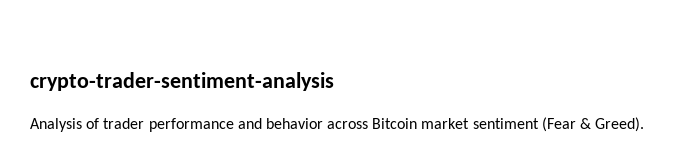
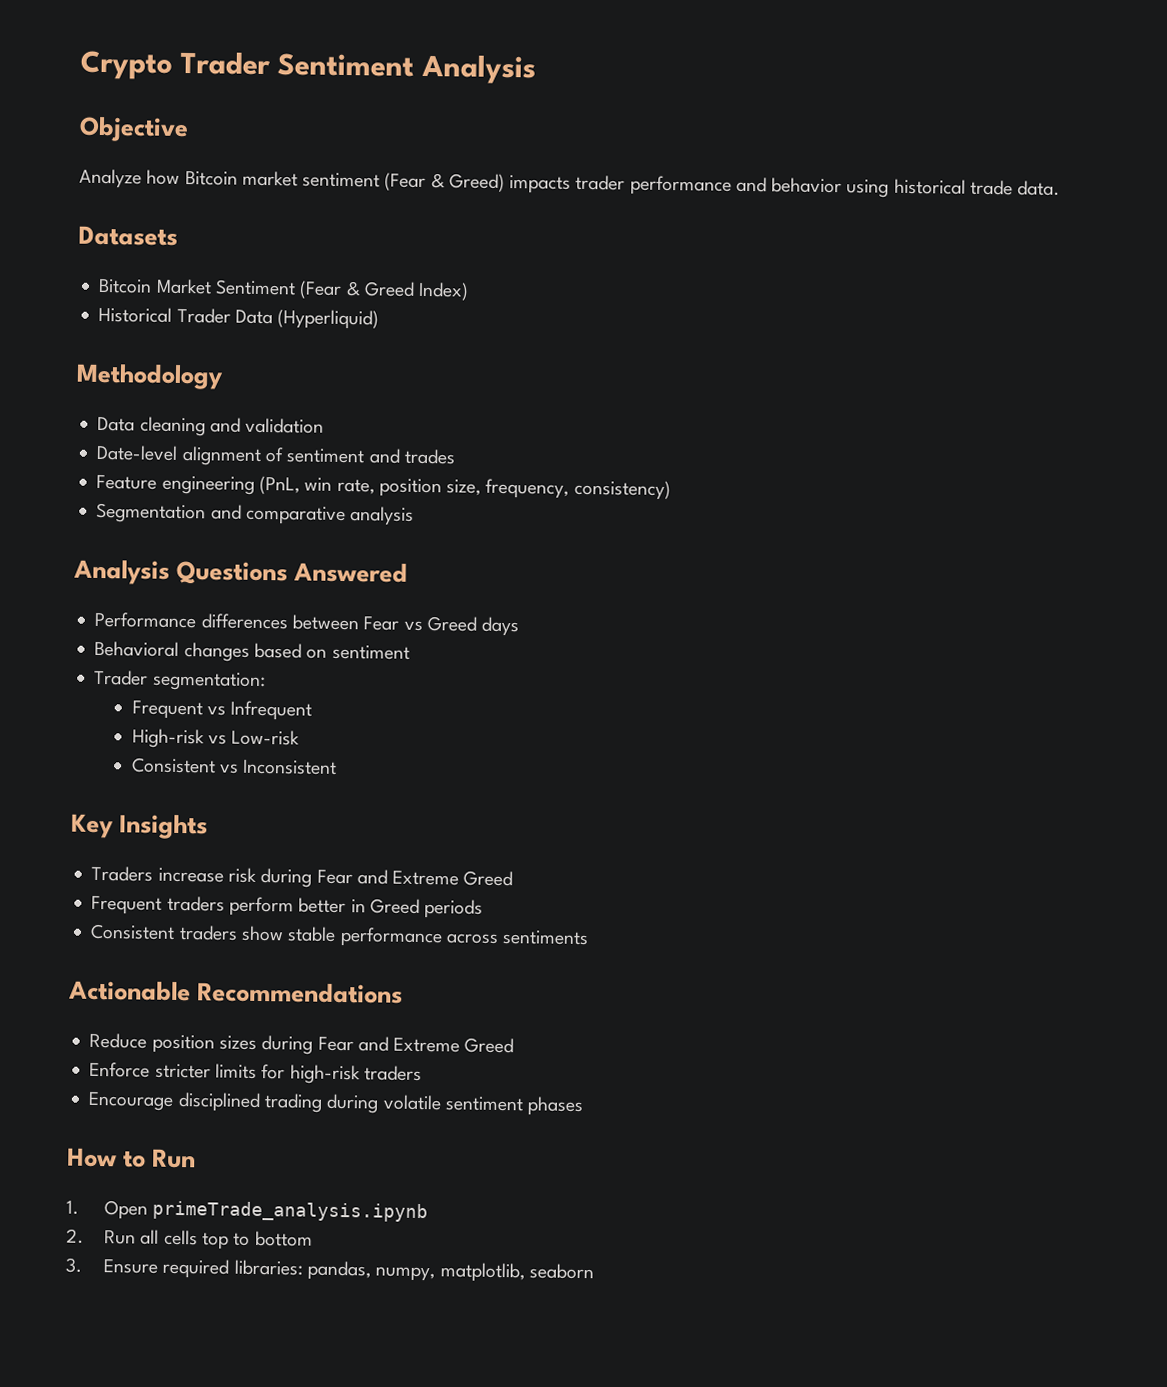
[30,72,334,91] [30,118,369,132] crypto-trader-sentiment-analysis // Analysis of trader performance and behavior across -> [80,50,536,85] [79,116,189,143] [79,168,181,189] Crypto Trader Sentiment Analysis // Objective // Analyze how
[595,117,645,132] Greed). -> [448,173,1061,198] [78,225,178,246] [98,278,470,301] [98,306,380,330] [76,363,224,390] [97,416,325,437] [96,444,456,466] [96,474,671,501] [96,502,415,526] [73,559,409,586] [94,611,520,637] [94,640,410,662] [94,669,266,692] [131,700,313,721] [131,728,301,749] [130,757,338,775] [71,813,209,840] [91,865,514,888] [91,895,484,919] [90,923,590,948] [68,980,404,1004] [89,1032,515,1055] [89,1061,422,1085] [88,1091,584,1117] [67,1147,197,1169] [66,1200,429,1223] [66,1228,313,1250] [65,1257,594,1283] Greed) impacts trader performance and behavior using historical trade data. // Datasets // Bitcoin Market Sentiment (Fear & Greed Index) // Historical Trader Data (Hyperliquid) // Methodology // Data cleaning and validation // Date-level alignment of sentiment and trades // Feature engineering (PnL, win rate, position size, frequency, consistency) // Segmentation and comparative analysis // Analysis Questions Answered // Performance differences between Fear vs Greed days // Behavioral changes based on sentiment // Trader segmentation: // Frequent vs Infrequent // High-risk vs Low-risk // Consistent vs Inconsistent // Key Insights // Traders increase risk during Fear and Extreme Greed // Frequent traders perform better in Greed periods // Consistent traders show stable performance across sentiments // Actionable Recommendations // Reduce position sizes during Fear and Extreme Greed // Enforce stricter limits for high-risk traders // Encourage disciplined trading during volatile sentiment phases // How to Run // 1. Open primeTrade_analysis.ipynb // 2. Run all cells top to bottom // 3. Ensure required libraries: pandas, numpy, matplotlib, seaborn

